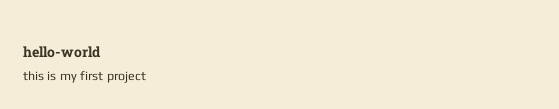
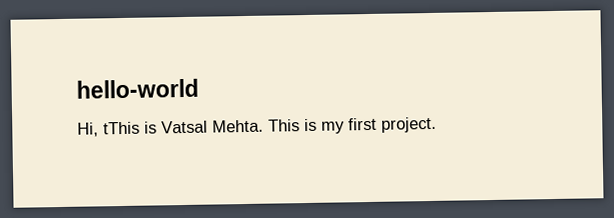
[23,71,44,81] this -> [77,119,300,137] Hi, tThis is Vatsal Mehta. This
[106,71,146,83] project -> [381,116,437,133] project.

